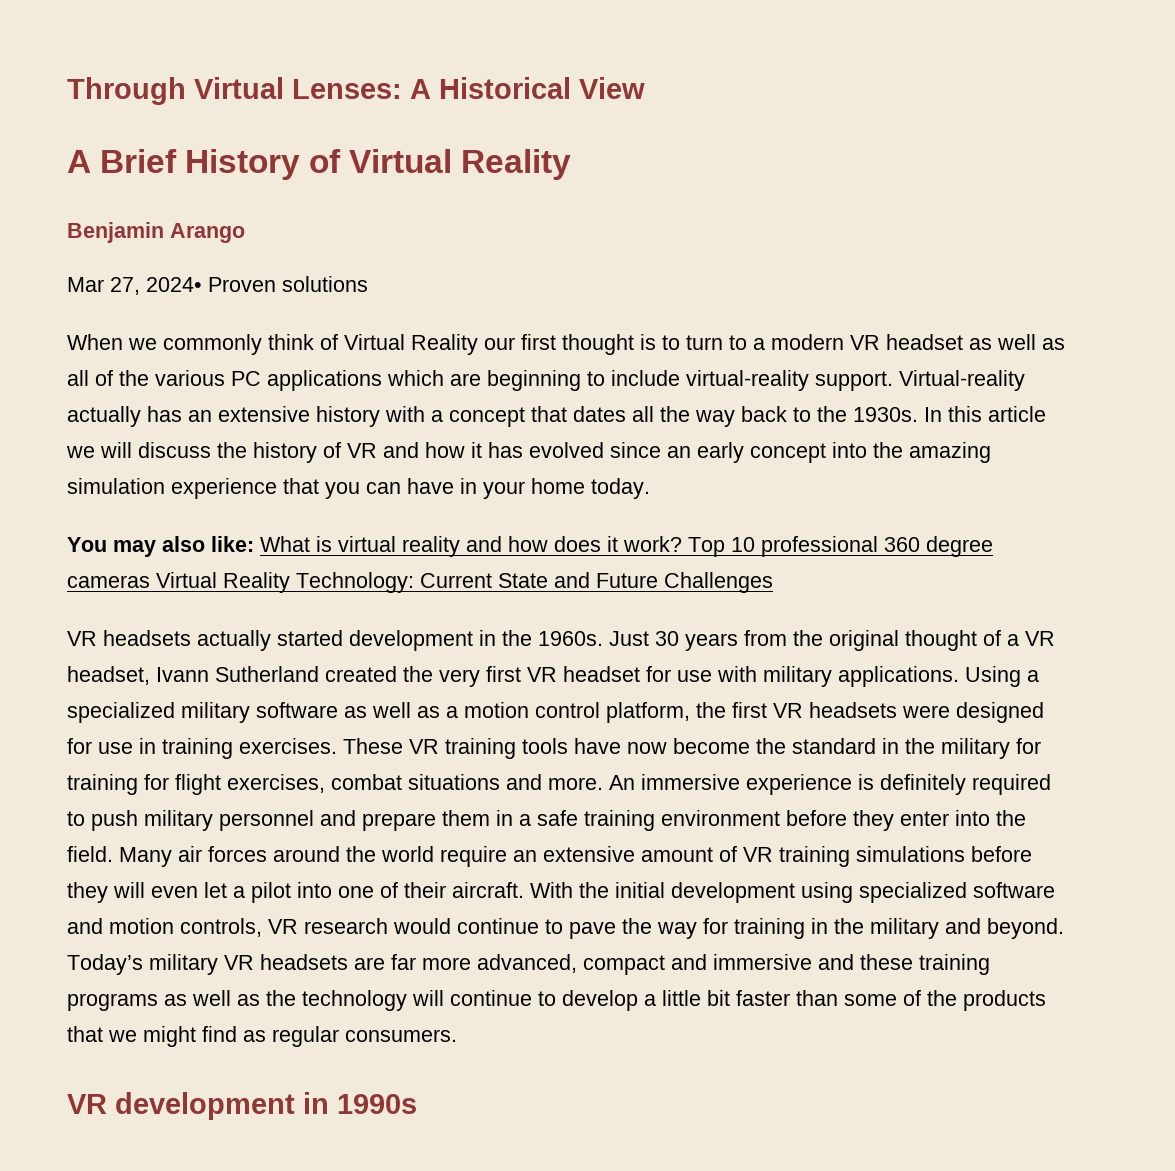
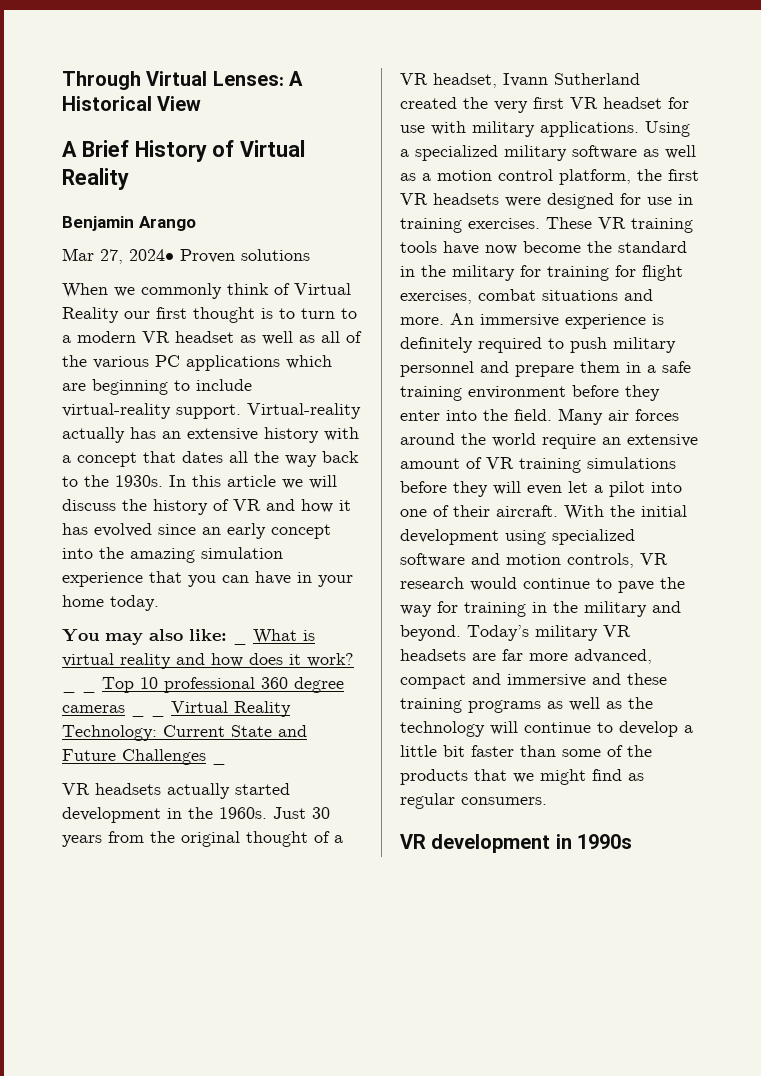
(254, 544) none -> [233,641,247,645] _
(682, 544) none -> [62,689,96,693] _ _
(150, 581) none -> [131,713,165,717] _ _
(773, 582) none -> [212,761,226,765] _

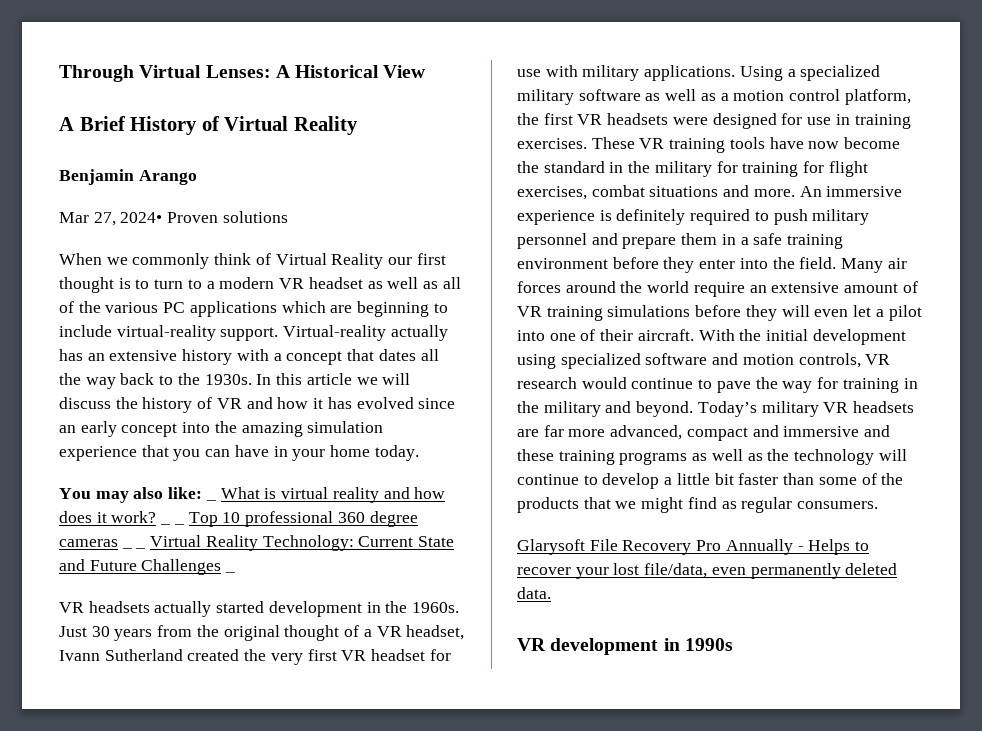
(547, 801) none -> [517,539,870,555] [517,563,898,579] [517,587,551,599] // Glarysoft File Recovery Pro Annually - Helps to recover your lost file/data, even permanently deleted data.

